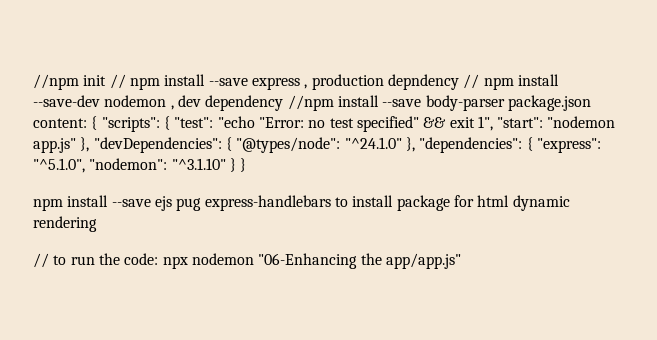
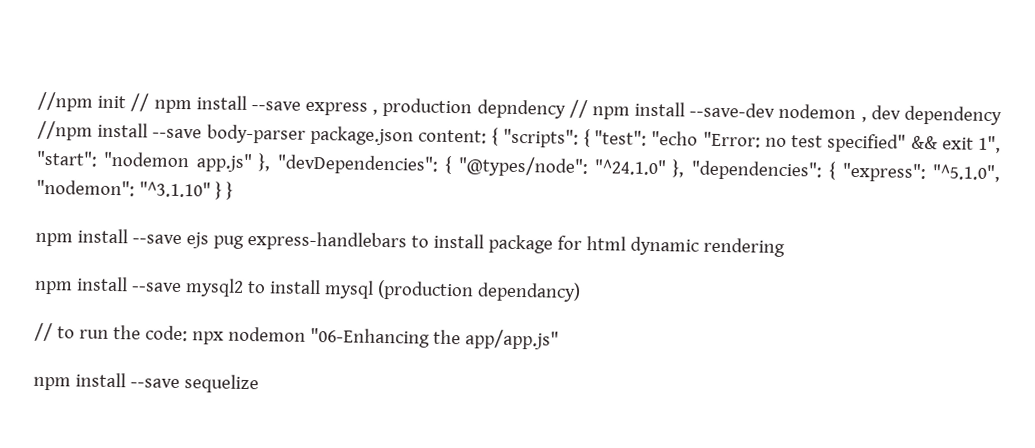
(97, 224) none -> [34,276,581,302] // npm install --save mysql2 to install mysql (production dependancy)
(461, 261) none -> [33,372,259,394] // npm install --save sequelize

